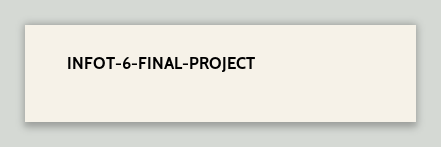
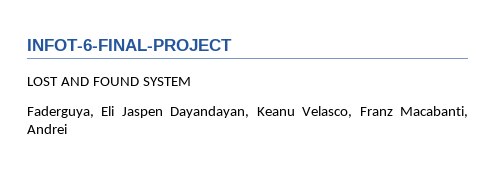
(255, 64) none -> [27,77,191,86] [27,106,468,118] [27,124,67,134] // LOST AND FOUND SYSTEM // Faderguya, Eli Jaspen Dayandayan, Keanu Velasco, Franz Macabanti, Andrei

